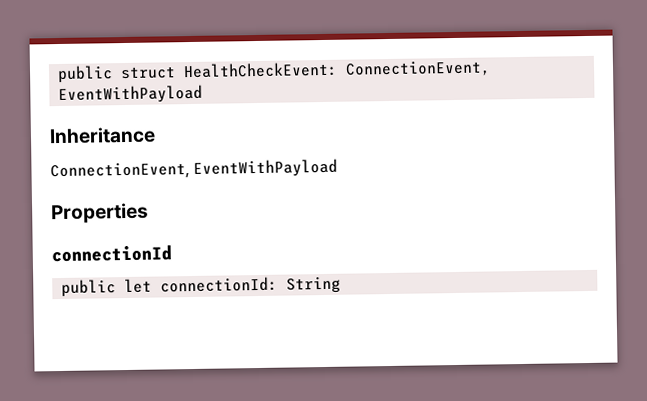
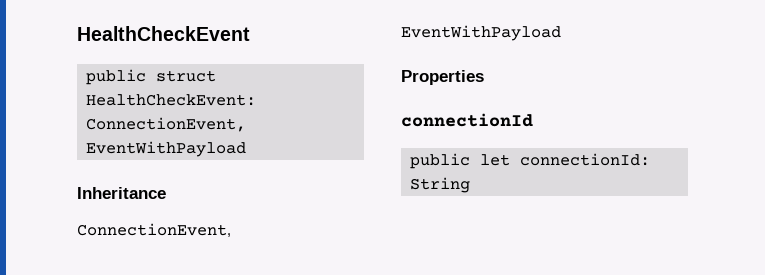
(57, 74) none -> [77,26,250,41] HealthCheckEvent //

